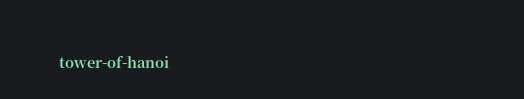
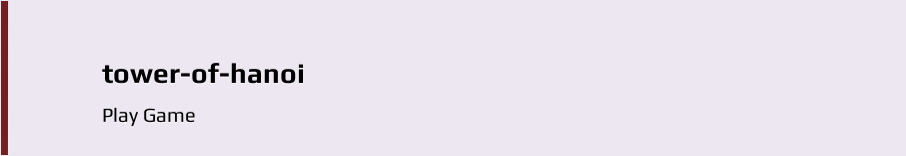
(169, 62) none -> [101,107,197,127] // Play Game

